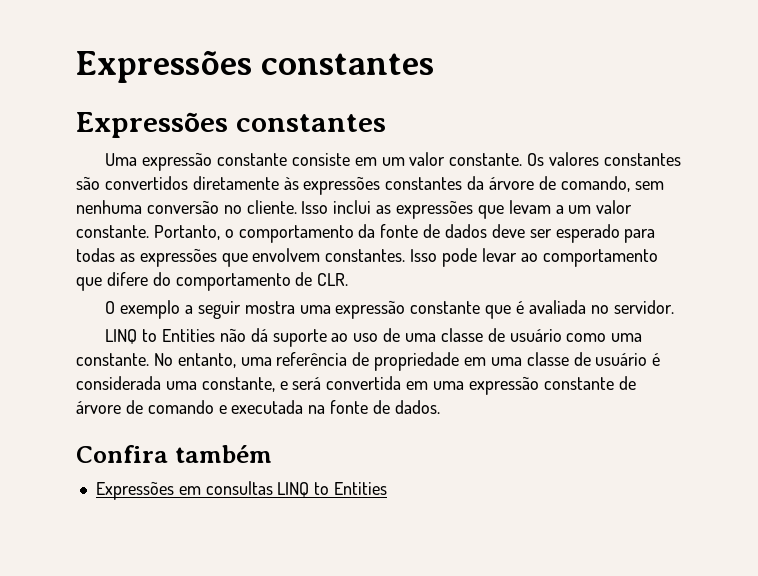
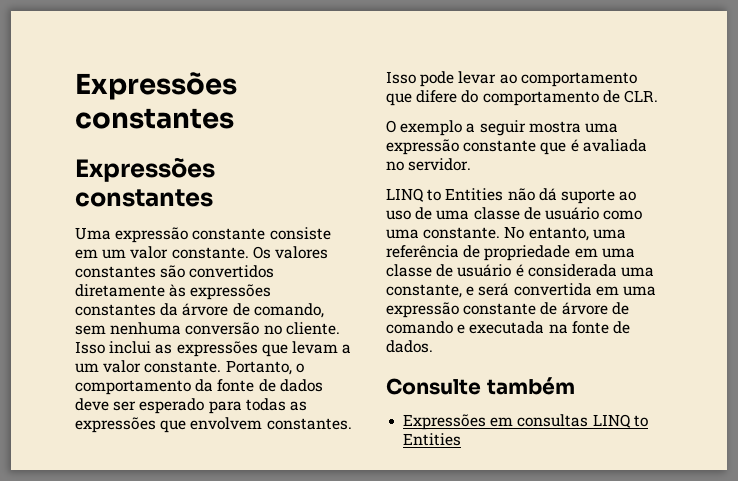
[76,445,168,463] Confira -> [386,378,481,395] Consulte

